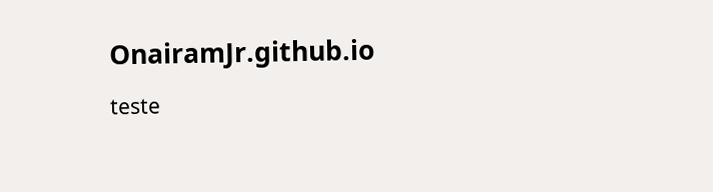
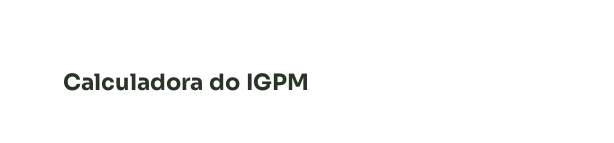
[109,38,375,71] [110,98,161,115] OnairamJr.github.io // teste -> [63,73,310,91] Calculadora do IGPM

